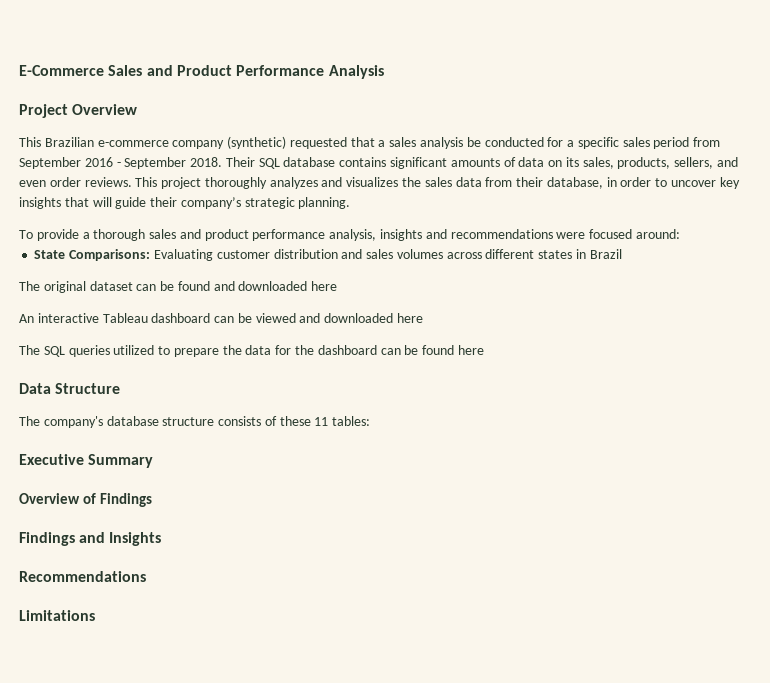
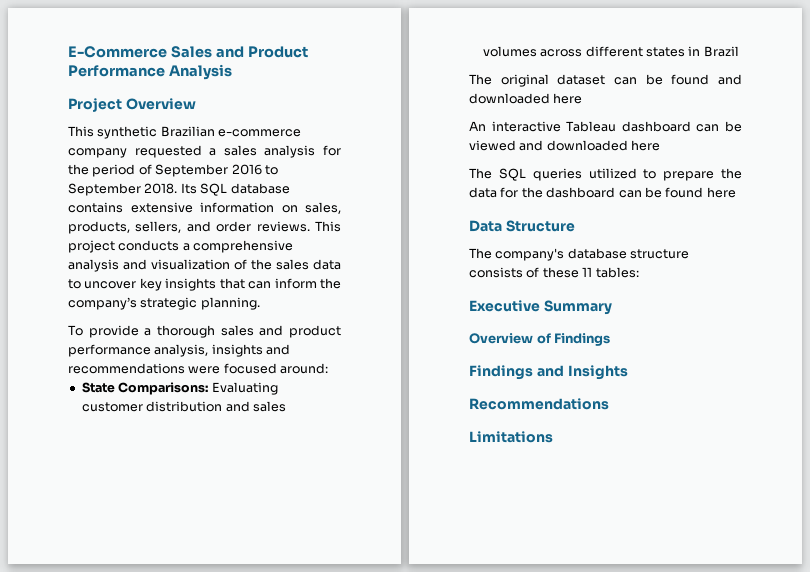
(41, 142) none -> [97,126,158,139] synthetic
[227,136,721,149] (synthetic) requested that a sales analysis be conducted for a specific sales period from -> [134,145,341,158] [68,164,152,177] requested a sales analysis for the period of
[116,162,121,167] - -> [264,165,278,175] to
[225,157,255,167] Their -> [180,183,197,194] Its
[390,157,579,169] significant amounts of data on its -> [130,202,298,213] extensive information on
[19,180,46,187] even -> (211, 226) none
[204,177,652,189] thoroughly analyzes and visualizes the sales data from their database, in order -> [118,240,294,253] [68,259,341,272] conducts a comprehensive analysis and visualization of the sales data
[92,197,178,209] will guide their -> [248,278,341,289] can inform the

